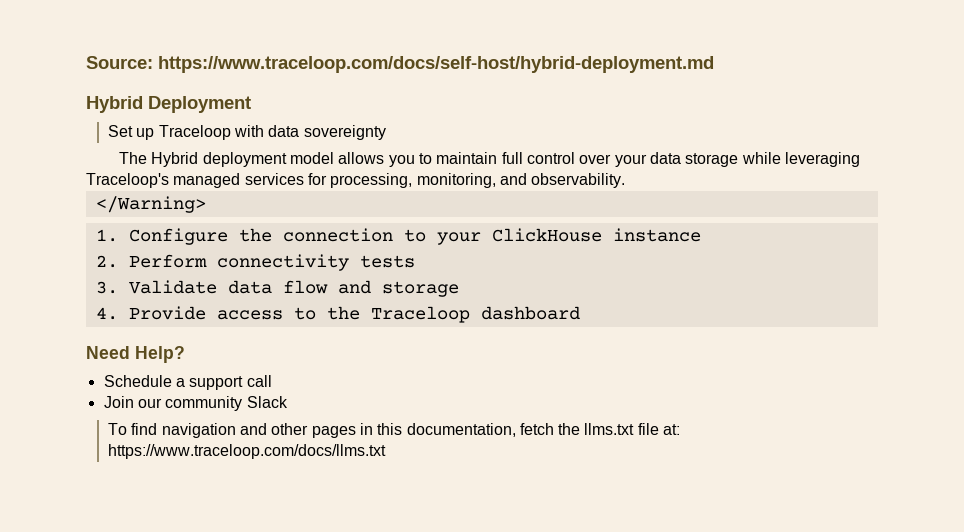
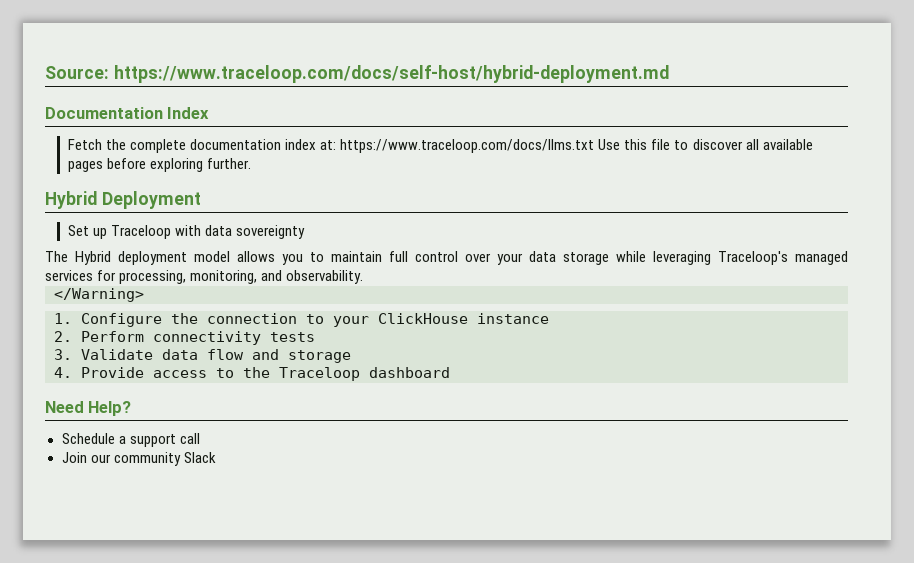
(714, 64) none -> [45,107,210,119] [67,139,813,153] [67,158,252,172] // Documentation Index // Fetch the complete documentation index at: https://www.traceloop.com/docs/llms.txt Use this file to discover all available pages before exploring further.
[107,423,681,438] [107,444,386,459] // To find navigation and other pages in this documentation, fetch the llms.txt file at: https://www.traceloop.com/docs/llms.txt -> (216, 457) none

